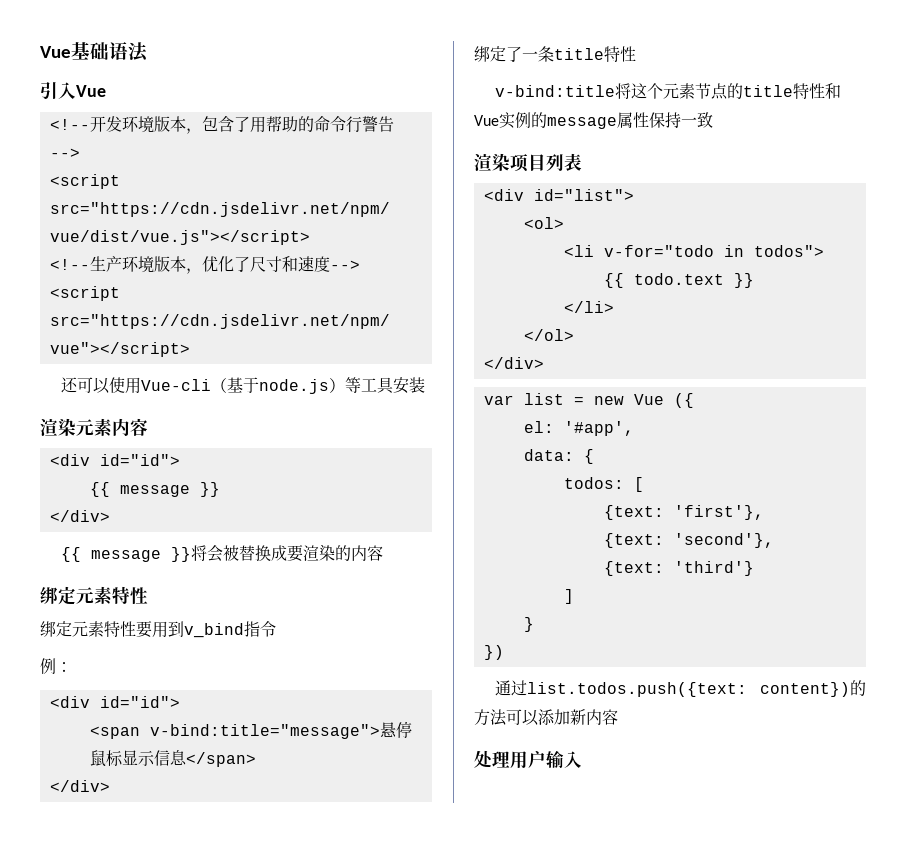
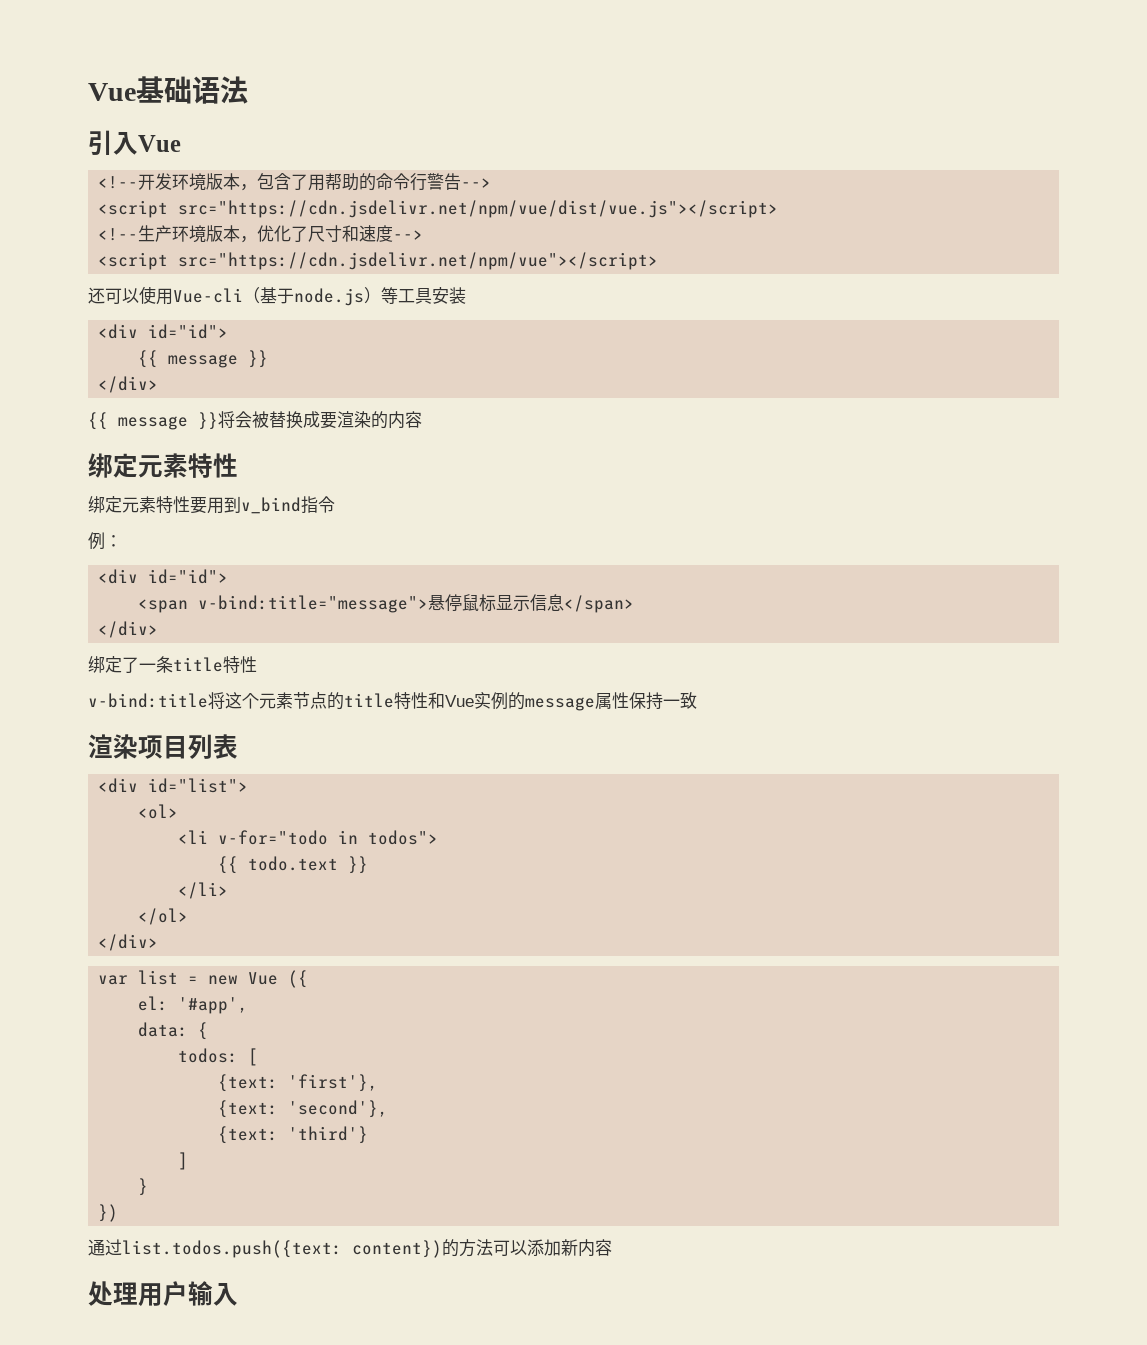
[40,418,148,437] // 渲染元素内容 -> (466, 295) none

